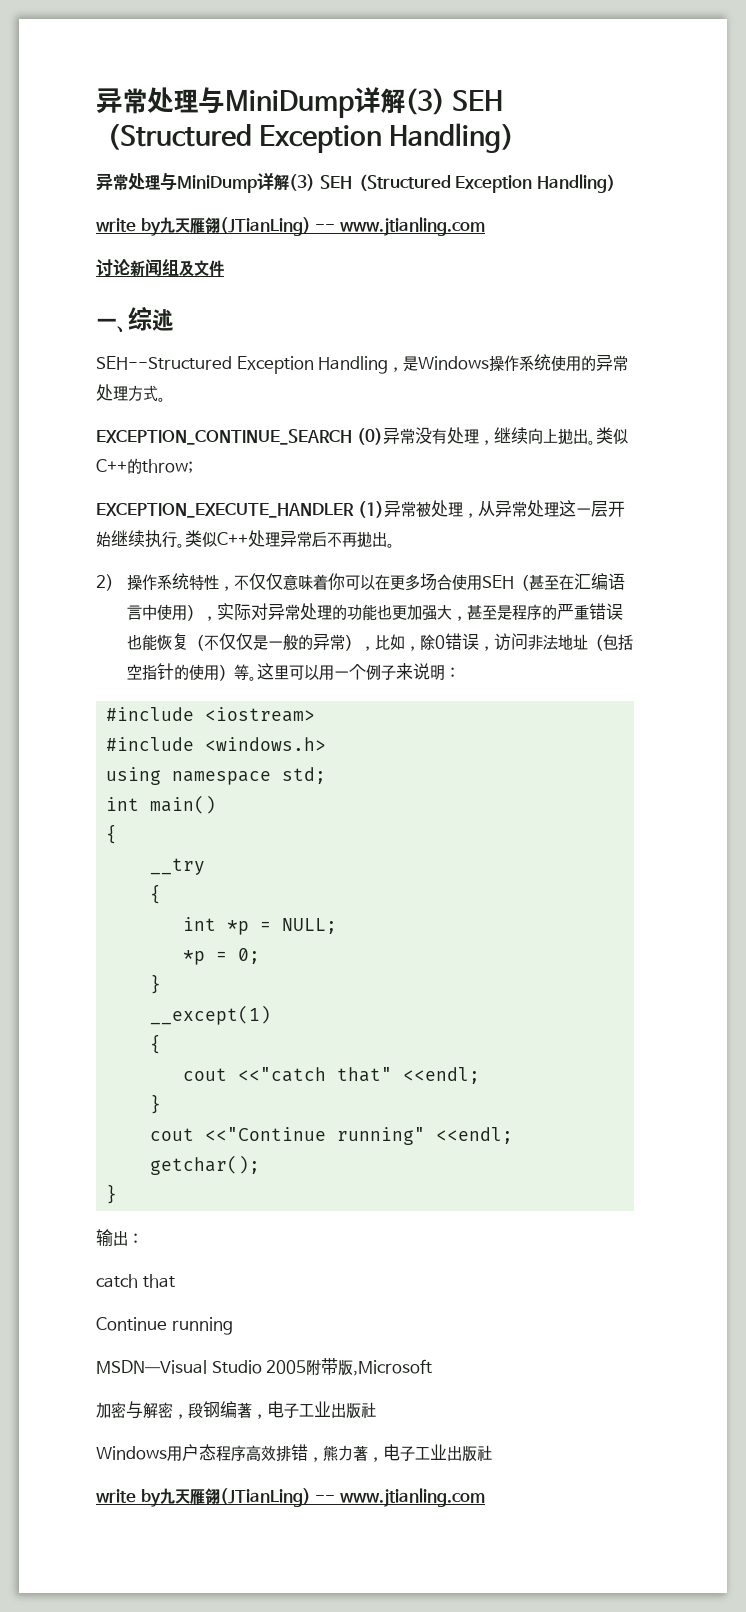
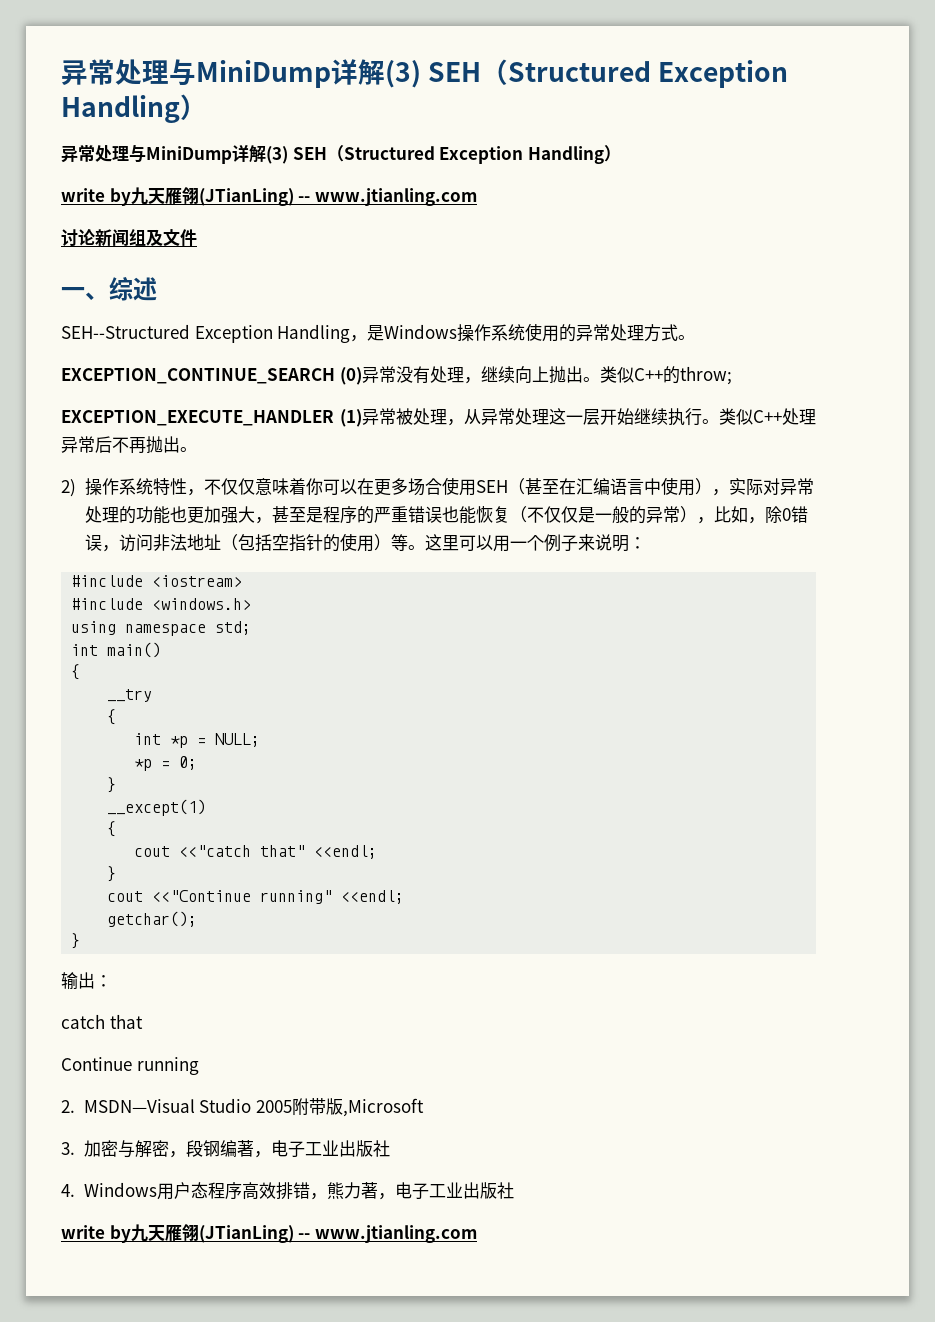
(233, 1326) none -> [61,1100,75,1113] 2.
(433, 1367) none -> [61,1142,75,1155] 3.
(376, 1410) none -> [61,1184,75,1197] 4.

